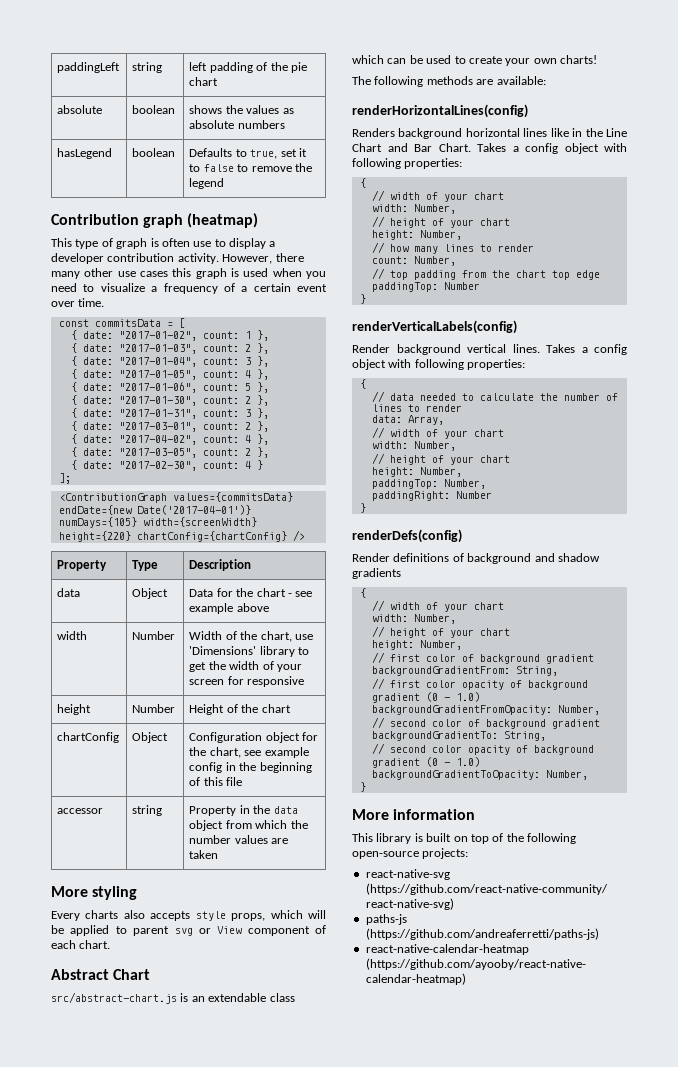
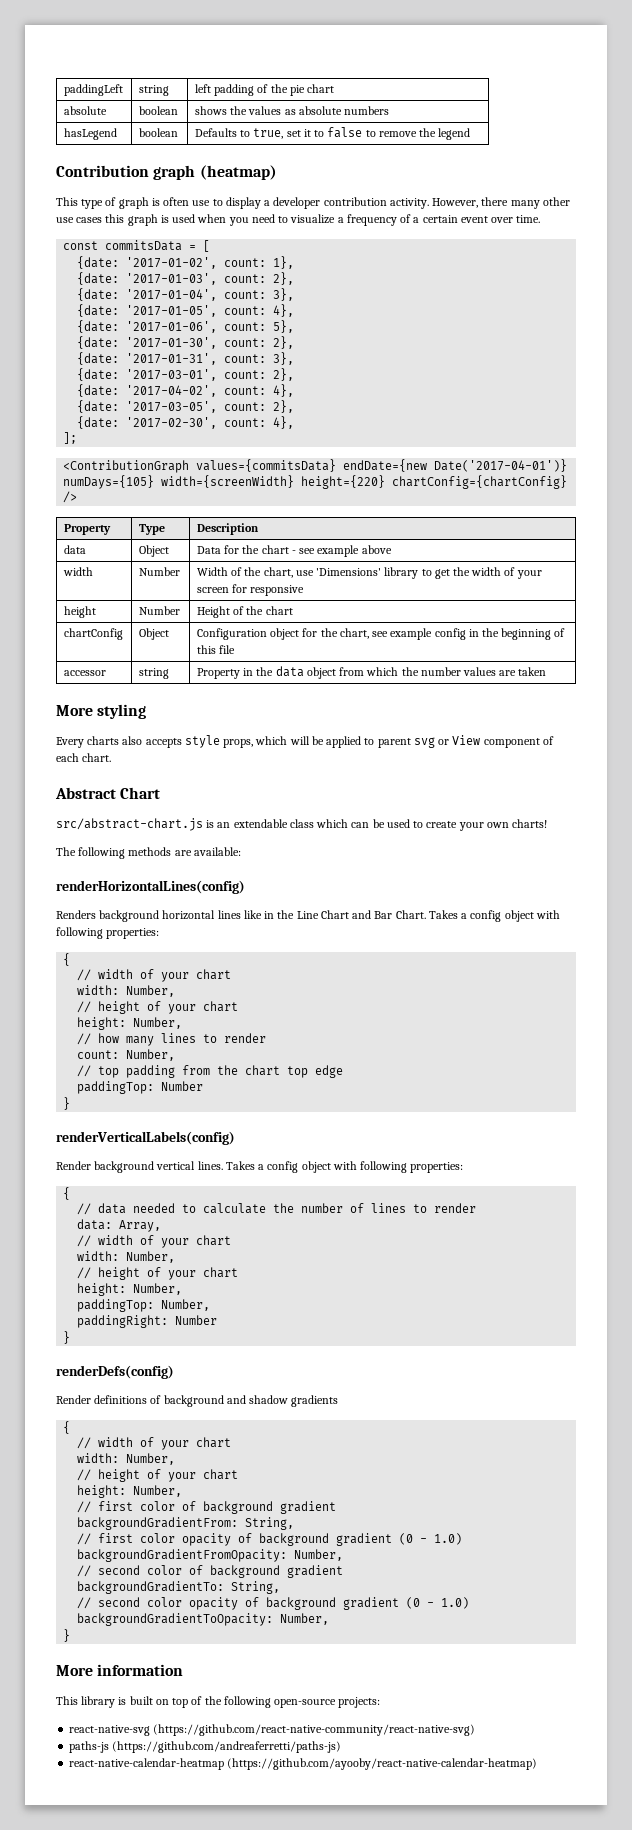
[70,330,269,341] [70,343,269,354] [70,356,269,367] [70,369,269,380] [70,382,269,393] [70,395,269,406] [70,408,269,419] [70,421,269,432] [70,434,269,445] [70,447,269,458] [70,460,263,471] { date: "2017-01-02", count: 1 }, // { date: "2017-01-03", count: 2 }, // { date: "2017-01-04", count: 3 }, // { date: "2017-01-05", count: 4 }, // { date: "2017-01-06", count: 5 }, // { date: "2017-01-30", count: 2 }, // { date: "2017-01-31", count: 3 }, // { date: "2017-03-01", count: 2 }, // { date: "2017-04-02", count: 4 }, // { date: "2017-03-05", count: 2 }, // { date: "2017-02-30", count: 4 } -> [77,256,295,269] [77,272,295,285] [77,288,295,301] [77,304,295,317] [77,320,295,333] [77,336,295,349] [77,352,295,365] [77,368,295,381] [77,384,295,397] [77,400,295,413] [77,416,295,429] {date: '2017-01-02', count: 1}, // {date: '2017-01-03', count: 2}, // {date: '2017-01-04', count: 3}, // {date: '2017-01-05', count: 4}, // {date: '2017-01-06', count: 5}, // {date: '2017-01-30', count: 2}, // {date: '2017-01-31', count: 3}, // {date: '2017-03-01', count: 2}, // {date: '2017-04-02', count: 4}, // {date: '2017-03-05', count: 2}, // {date: '2017-02-30', count: 4},

